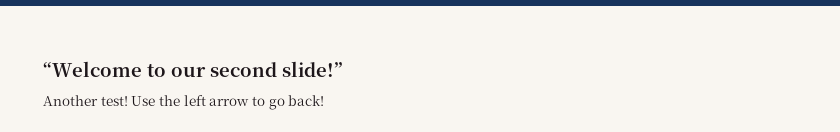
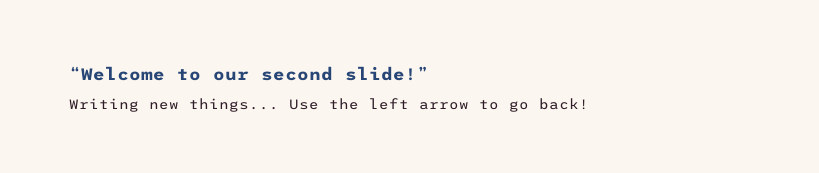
[43,95,128,106] Another test! -> [69,98,279,112] Writing new things...

